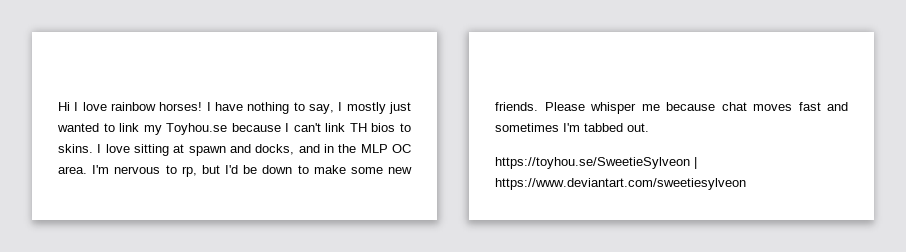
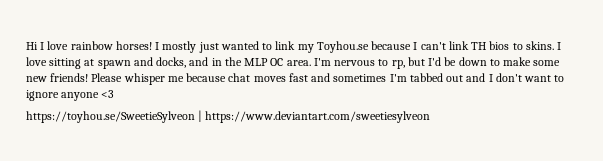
[215,102,343,114] have nothing to say, I -> (160, 46) none
[495,102,538,111] friends. -> [50,73,89,82] friends!
[627,123,649,132] out. -> [446,73,565,82] [26,90,115,101] out and I don't want to ignore anyone <3

